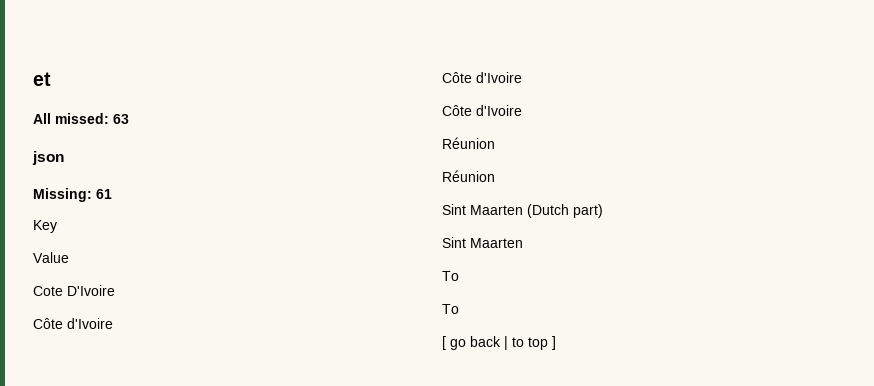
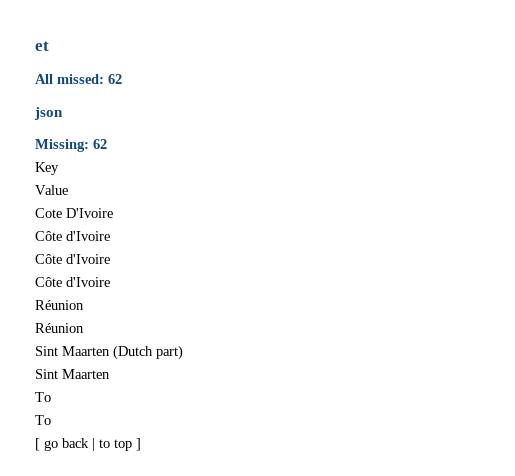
[113,114,129,124] 63 -> [108,74,122,84] 62
[96,189,112,199] 61 -> [93,139,107,149] 62

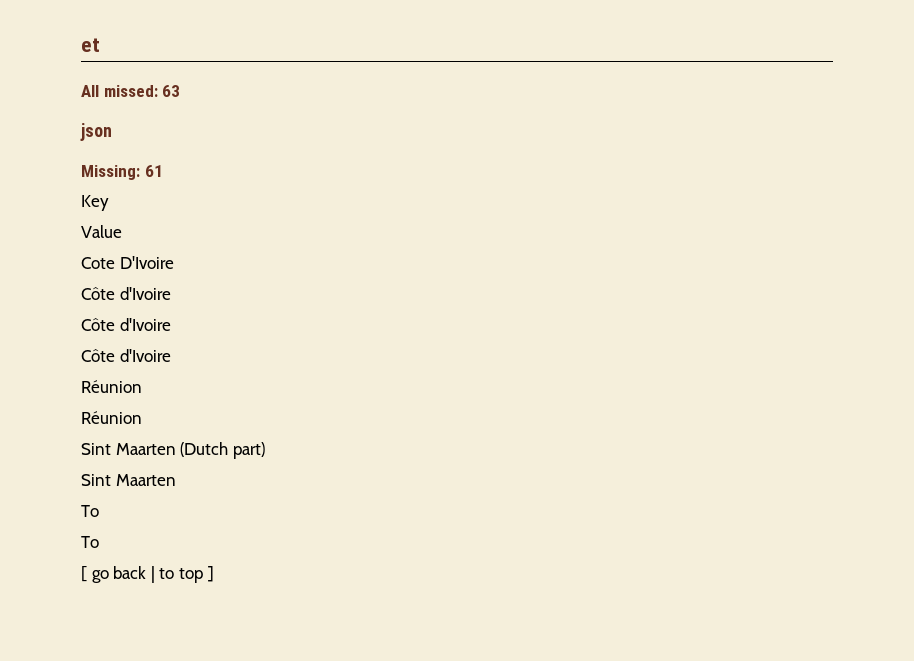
[108,74,122,84] 62 -> [162,85,181,97] 63
[93,139,107,149] 62 -> [144,165,163,177] 61

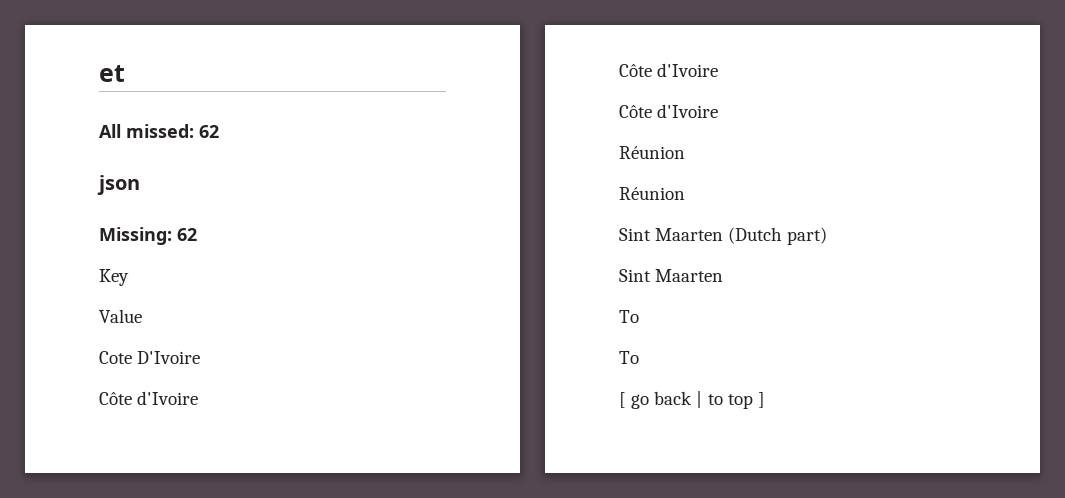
[162,85,181,97] 63 -> [199,125,219,138] 62
[144,165,163,177] 61 -> [177,228,197,241] 62

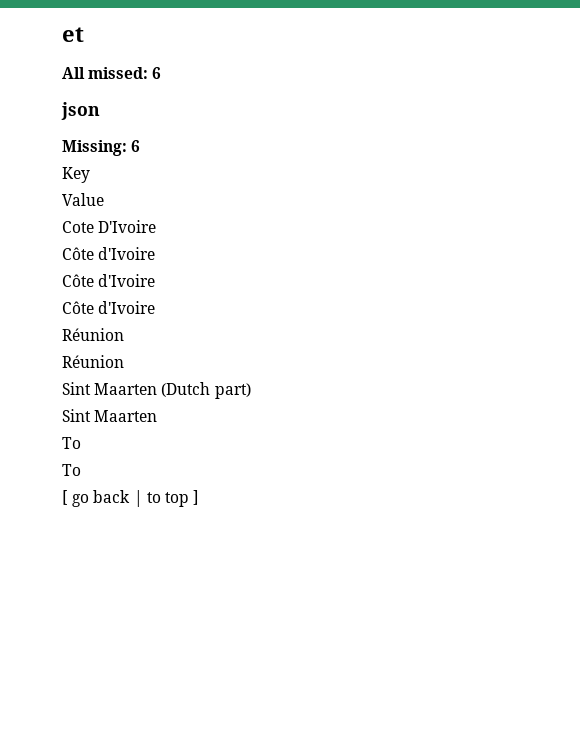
[199,125,219,138] 62 -> [152,67,162,79] 6
[177,228,197,241] 62 -> [131,140,141,152] 6

